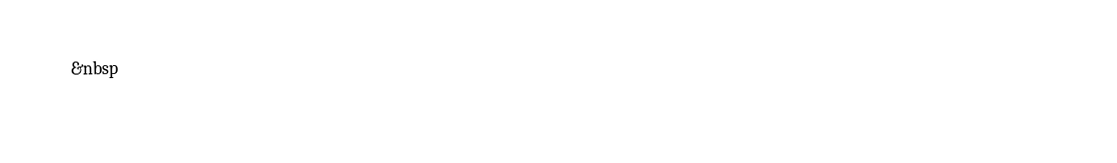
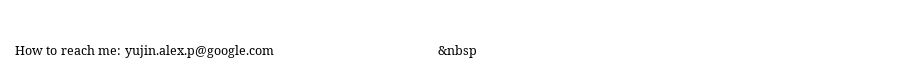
(70, 69) none -> [15,45,274,58] How to reach me: yujin.alex.p@google.com //

